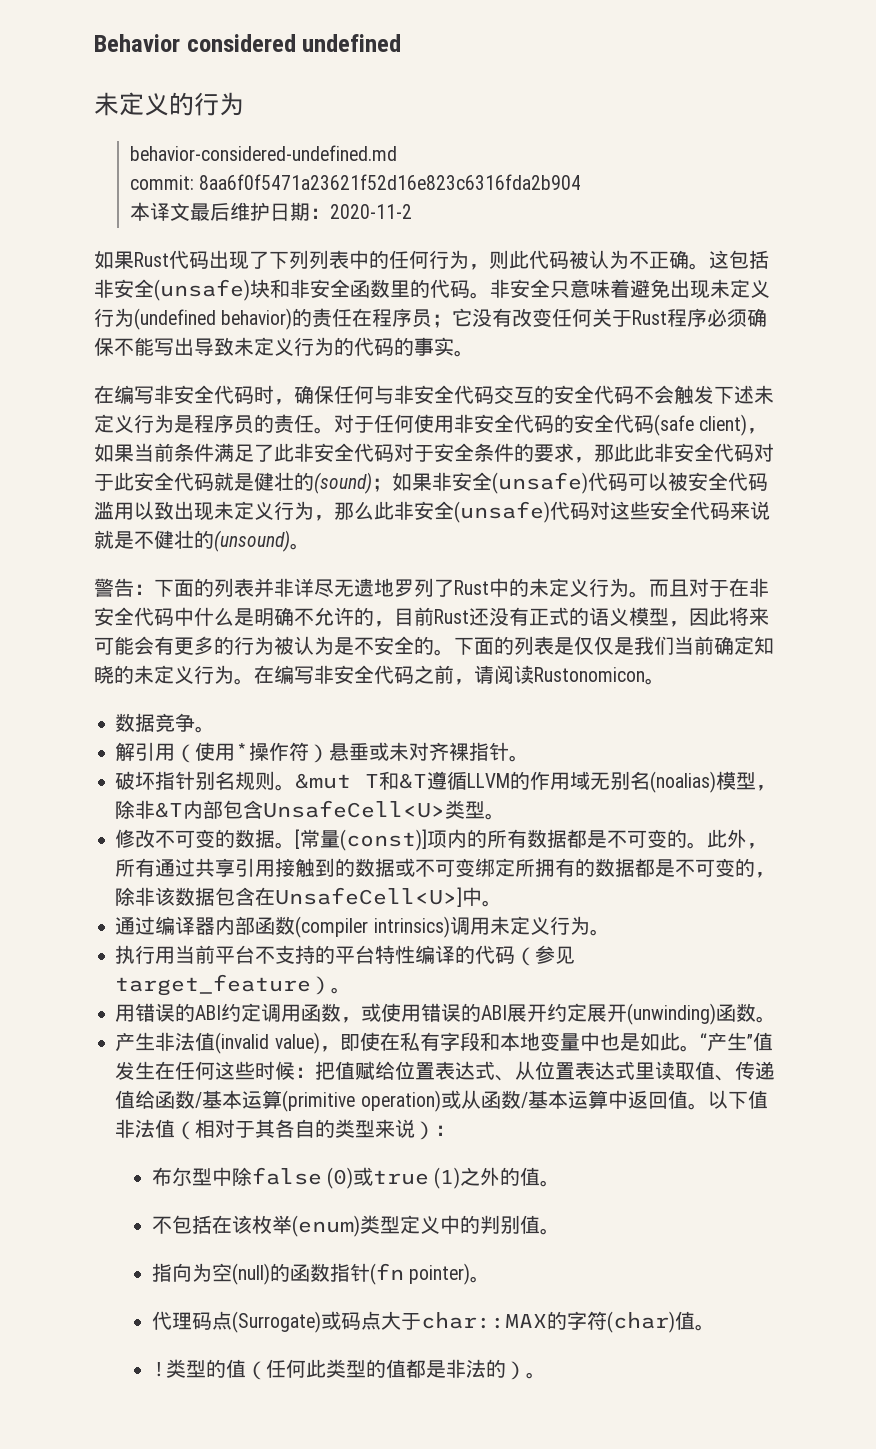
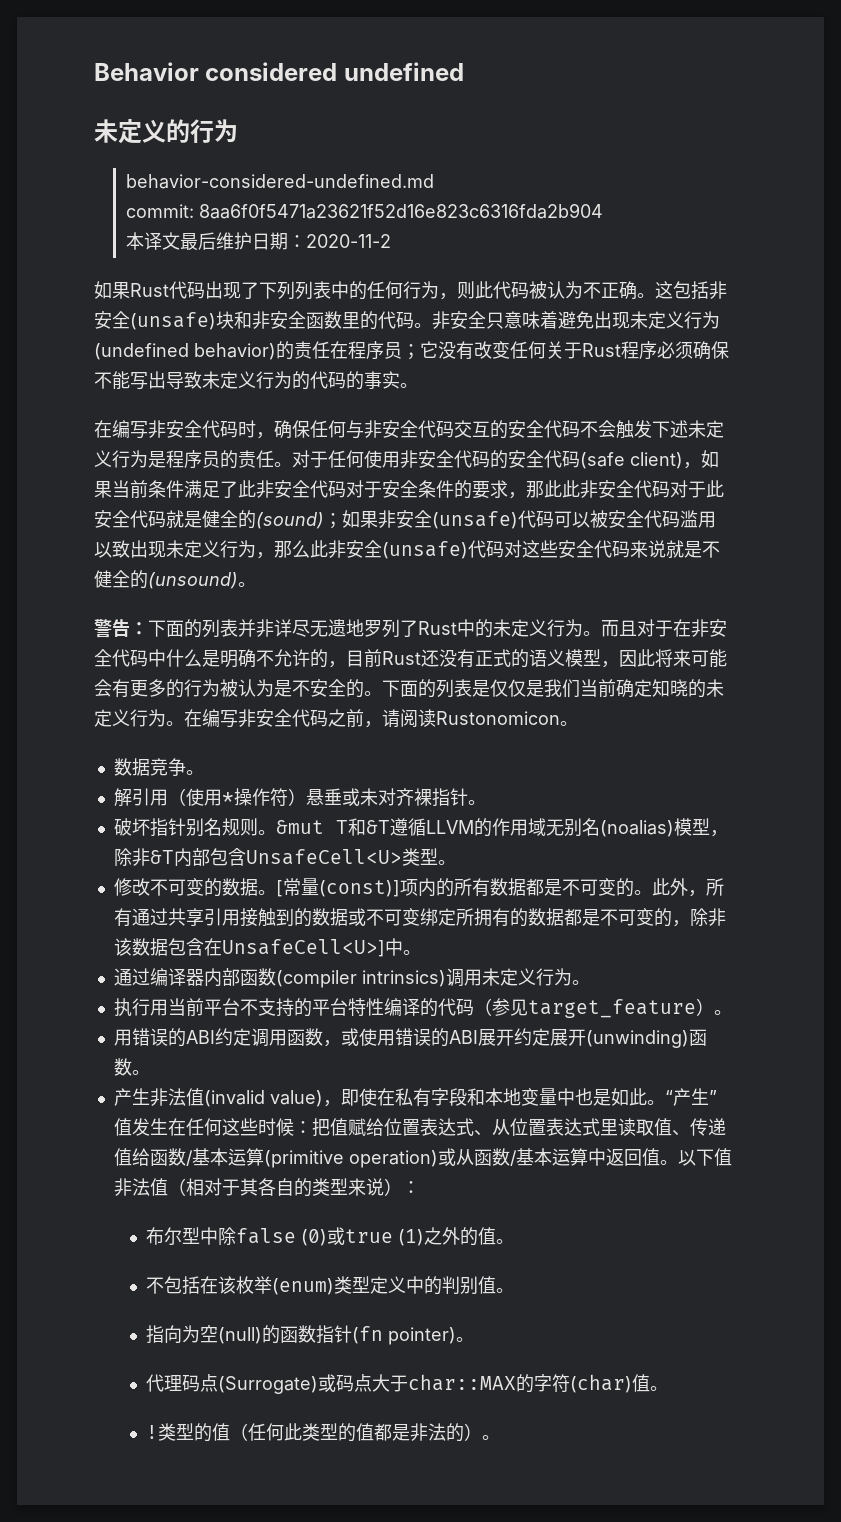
[274,472,294,491] 壮 -> [220,510,238,528] 全
[174,530,194,549] 壮 -> [112,570,130,588] 全

